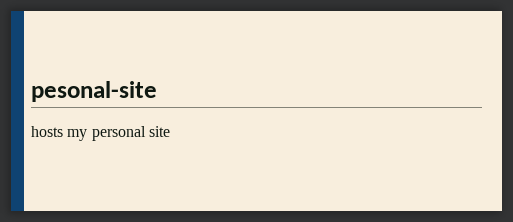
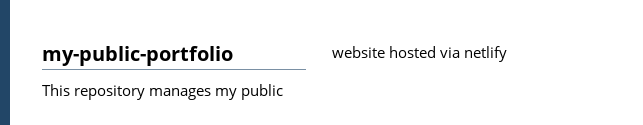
[31,81,157,102] [31,126,170,141] pesonal-site // hosts my personal site -> [42,46,233,66] [42,84,284,100] [332,46,508,62] my-public-portfolio // This repository manages my public website hosted via netlify

